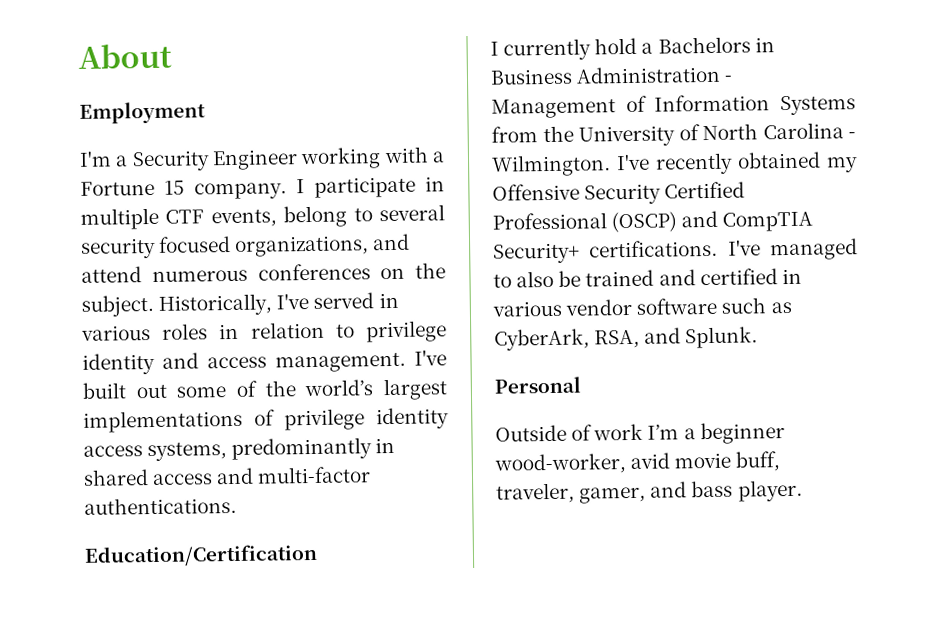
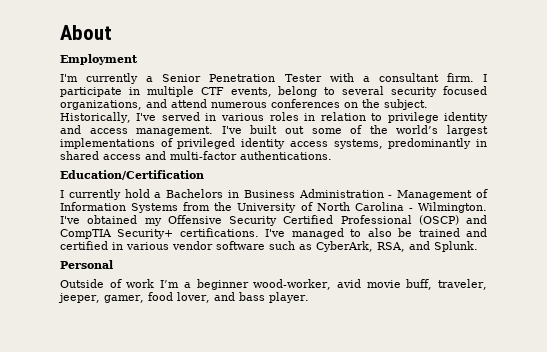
[115,146,445,172] [80,180,287,200] a Security Engineer working with a Fortune 15 company. -> [86,73,474,84] currently a Senior Penetration Tester with a consultant firm.
[284,408,365,431] privilege -> [177,138,236,149] privileged
[655,152,733,175] recently -> (80, 220) none
[579,486,647,504] gamer, -> [58,292,210,303] jeeper, gamer, food lover,

